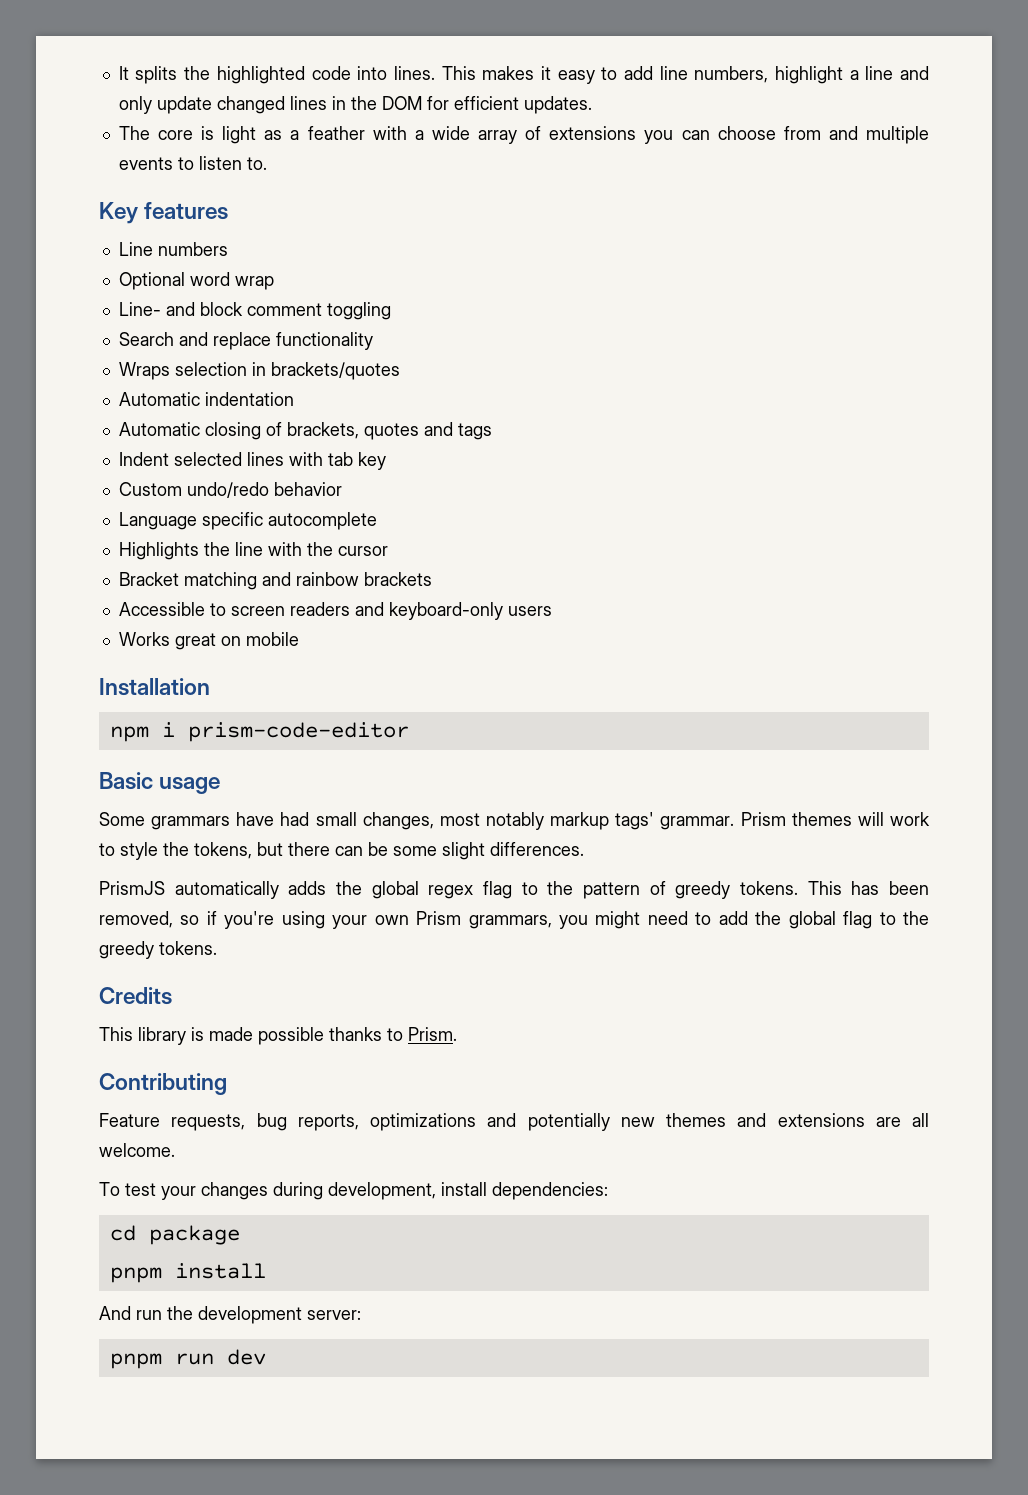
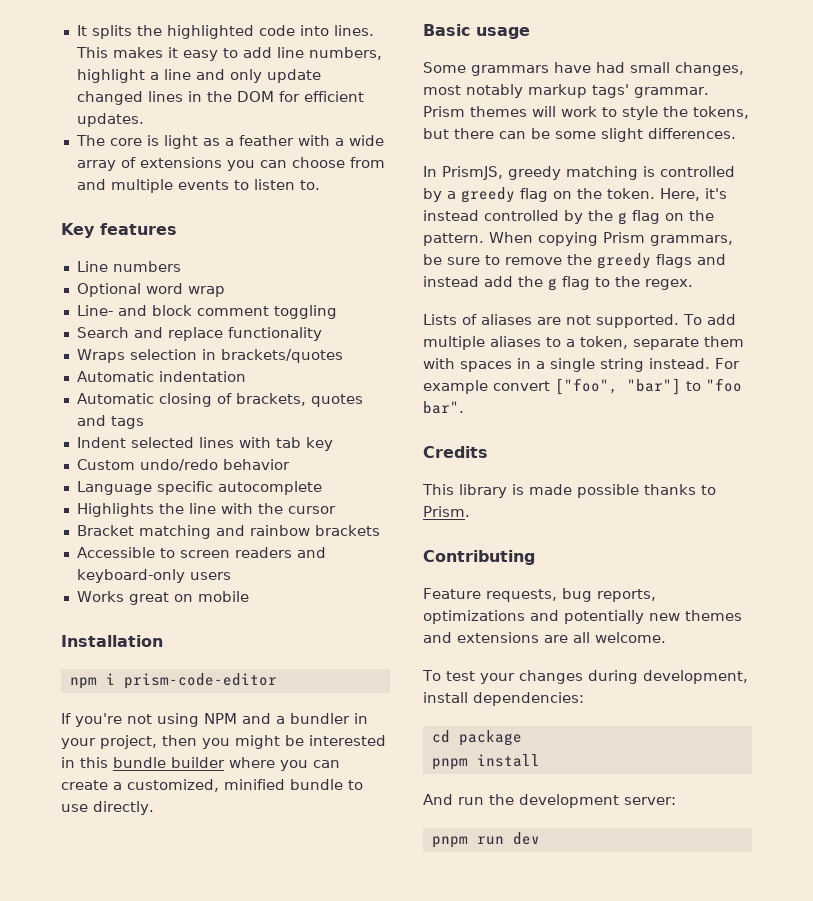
(409, 732) none -> [61,713,368,727] [61,735,386,749] [61,757,340,771] [61,779,363,792] [61,801,154,815] // If you're not using NPM and a bundler in your project, then you might be interested in this bundle builder where you can create a customized, minified bundle to use directly.
[99,881,929,899] [99,911,930,929] [99,941,217,959] PrismJS automatically adds the global regex flag to the pattern of greedy tokens. This has been removed, so if you're using your own Prism grammars, you might need to add the global flag to the greedy tokens. -> [423,166,735,180] [423,187,727,203] [423,210,714,225] [423,232,733,246] [423,253,726,269] [423,276,693,291] [423,314,736,328] [423,336,744,350] [423,358,740,372] [423,378,742,395] [423,401,464,414] In PrismJS, greedy matching is controlled by a greedy flag on the token. Here, it's instead controlled by the g flag on the pattern. When copying Prism grammars, be sure to remove the greedy flags and instead add the g flag to the regex. // Lists of aliases are not supported. To add multiple aliases to a token, separate them with spaces in a single string instead. For example convert ["foo", "bar"] to "foo bar".

